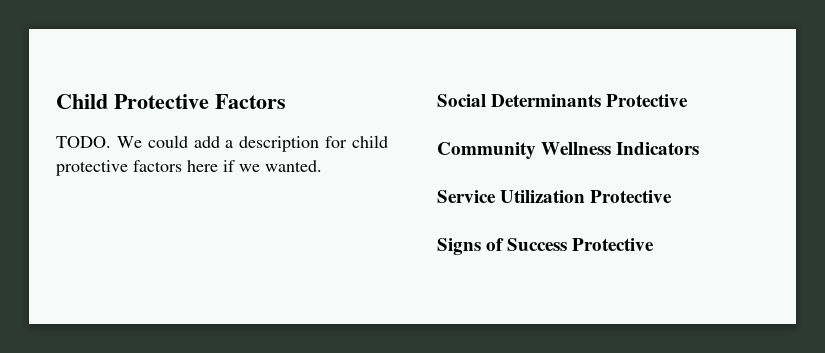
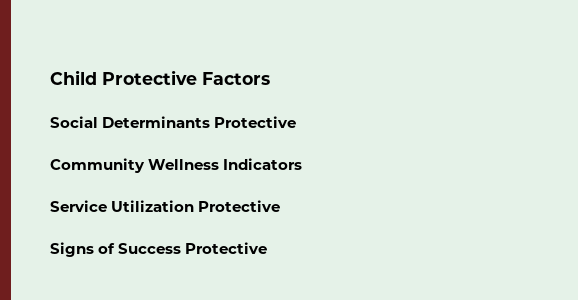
[56,135,388,152] [56,160,322,176] // TODO. We could add a description for child protective factors here if we wanted. -> (270, 78) none

